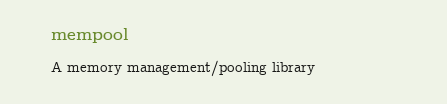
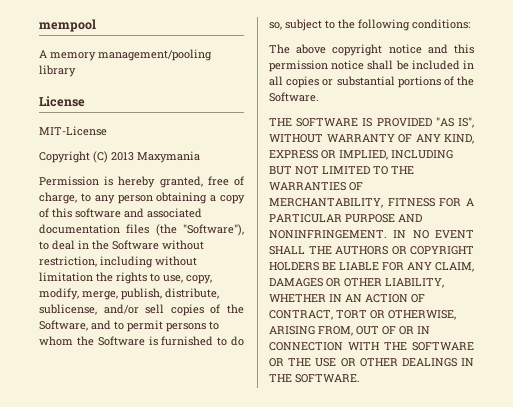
(315, 68) none -> [39,96,85,107] [39,126,107,136] [39,151,200,163] [39,176,244,188] [39,192,245,204] [39,208,202,218] [39,224,244,236] [39,240,204,250] [39,256,197,268] [39,272,212,284] [39,288,219,300] [39,304,244,316] [39,320,219,332] [39,336,244,346] [269,19,470,31] [269,44,474,56] [269,60,474,72] [269,76,474,88] [269,92,319,102] [269,117,474,128] [269,134,474,144] [269,150,453,160] [269,166,414,175] [269,182,363,191] [269,198,474,208] [269,214,422,223] [269,230,474,239] [269,246,474,255] [269,262,474,272] [269,278,444,288] [269,294,425,303] [269,310,456,320] [269,326,430,336] [269,342,474,351] [269,358,474,367] [269,374,360,383] // License // MIT-License // Copyright (C) 2013 Maxymania // Permission is hereby granted, free of charge, to any person obtaining a copy of this software and associated documentation files (the "Software"), to deal in the Software without restriction, including without limitation the rights to use, copy, modify, merge, publish, distribute, sublicense, and/or sell copies of the Software, and to permit persons to whom the Software is furnished to do so, subject to the following conditions: // The above copyright notice and this permission notice shall be included in all copies or substantial portions of the Software. // THE SOFTWARE IS PROVIDED "AS IS", WITHOUT WARRANTY OF ANY KIND, EXPRESS OR IMPLIED, INCLUDING BUT NOT LIMITED TO THE WARRANTIES OF MERCHANTABILITY, FITNESS FOR A PARTICULAR PURPOSE AND NONINFRINGEMENT. IN NO EVENT SHALL THE AUTHORS OR COPYRIGHT HOLDERS BE LIABLE FOR ANY CLAIM, DAMAGES OR OTHER LIABILITY, WHETHER IN AN ACTION OF CONTRACT, TORT OR OTHERWISE, ARISING FROM, OUT OF OR IN CONNECTION WITH THE SOFTWARE OR THE USE OR OTHER DEALINGS IN THE SOFTWARE.

